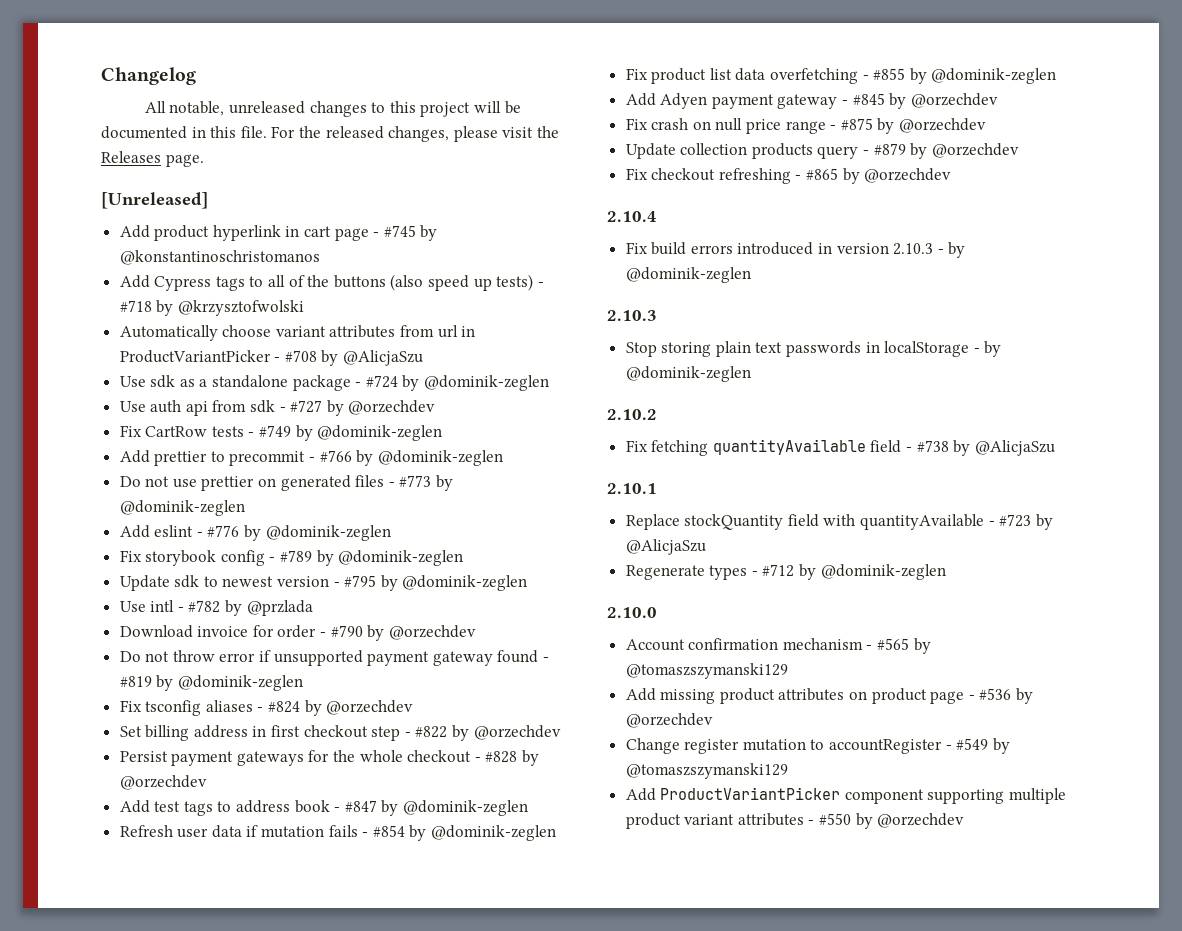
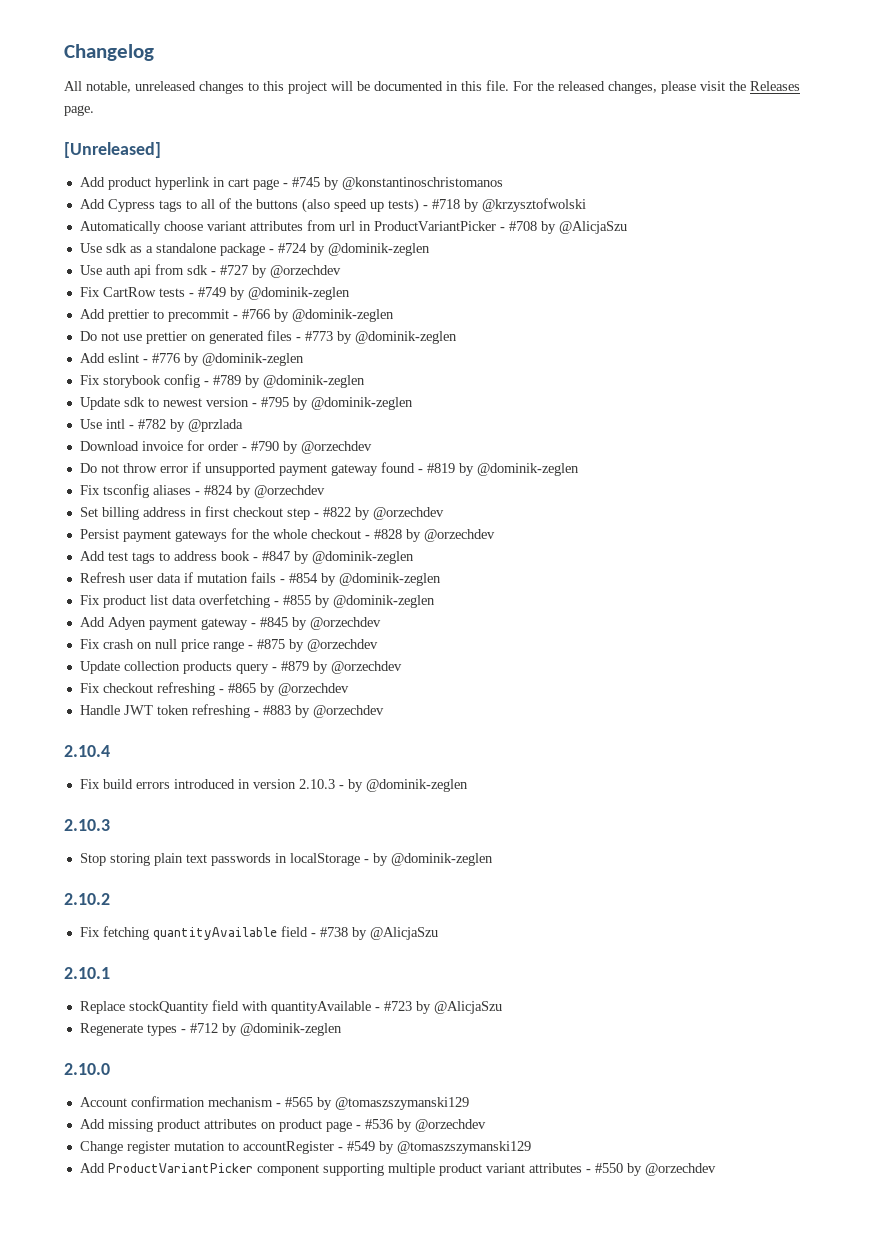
(952, 175) none -> [79,704,384,718] // Handle JWT token refreshing - #883 by @orzechdev

